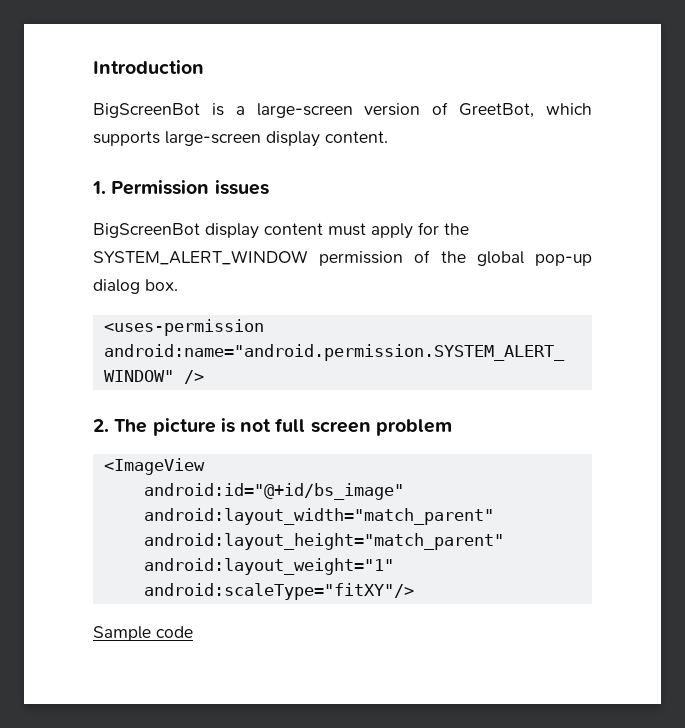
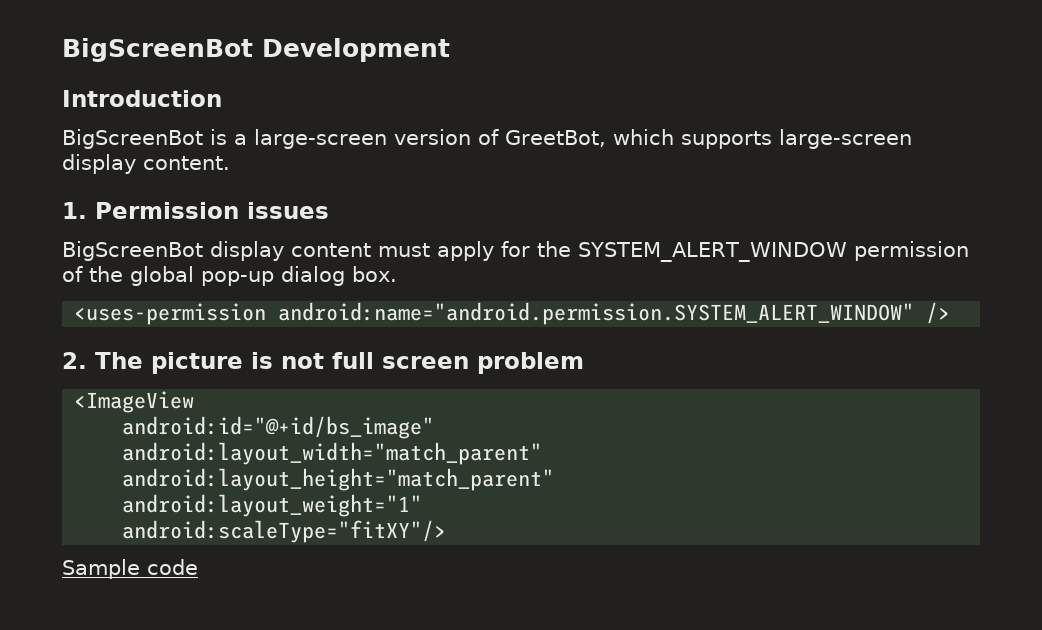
(93, 67) none -> [62,38,450,62] BigScreenBot Development //

